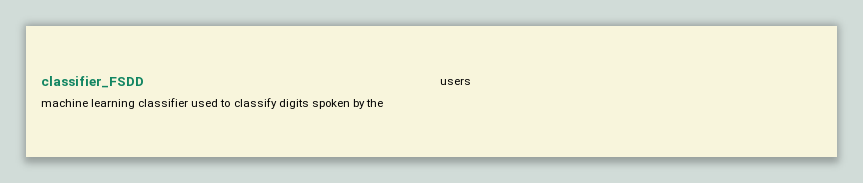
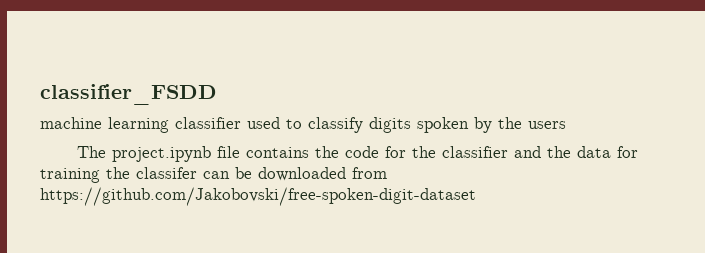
(471, 81) none -> [77,146,639,162] [40,167,387,183] [40,187,476,206] // The project.ipynb file contains the code for the classifier and the data for training the classifer can be downloaded from https://github.com/Jakobovski/free-spoken-digit-dataset

